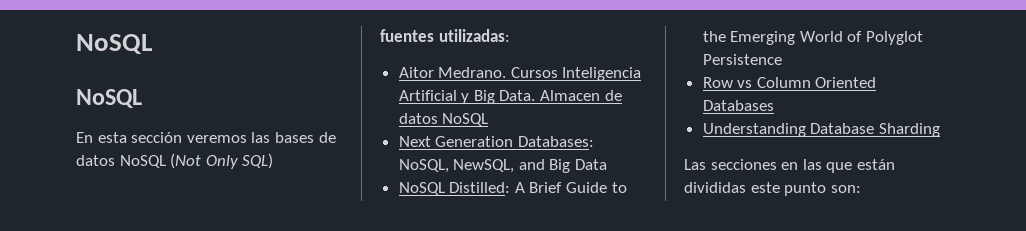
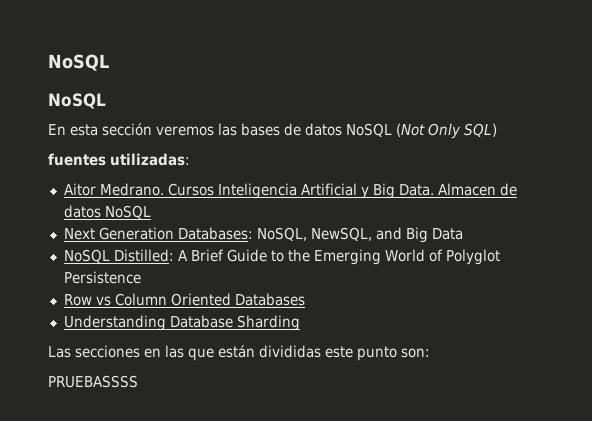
(861, 189) none -> [48,375,138,388] // PRUEBASSSS

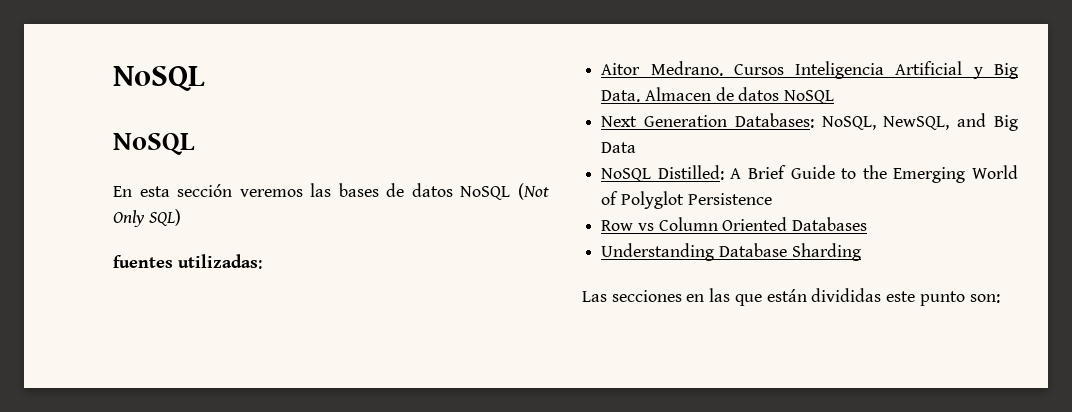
[48,375,138,388] // PRUEBASSSS -> (1000, 298) none

